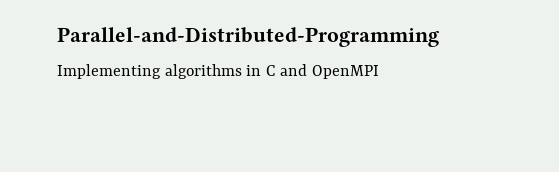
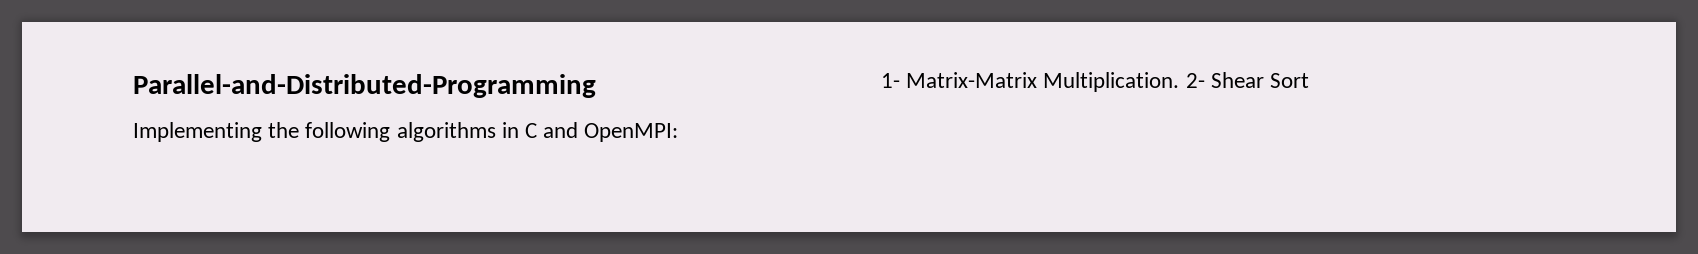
(161, 71) none -> [268,122,391,142] the following
[311,65,379,79] OpenMPI -> [584,123,679,142] [881,72,1310,92] OpenMPI: // 1- Matrix-Matrix Multiplication. 2- Shear Sort

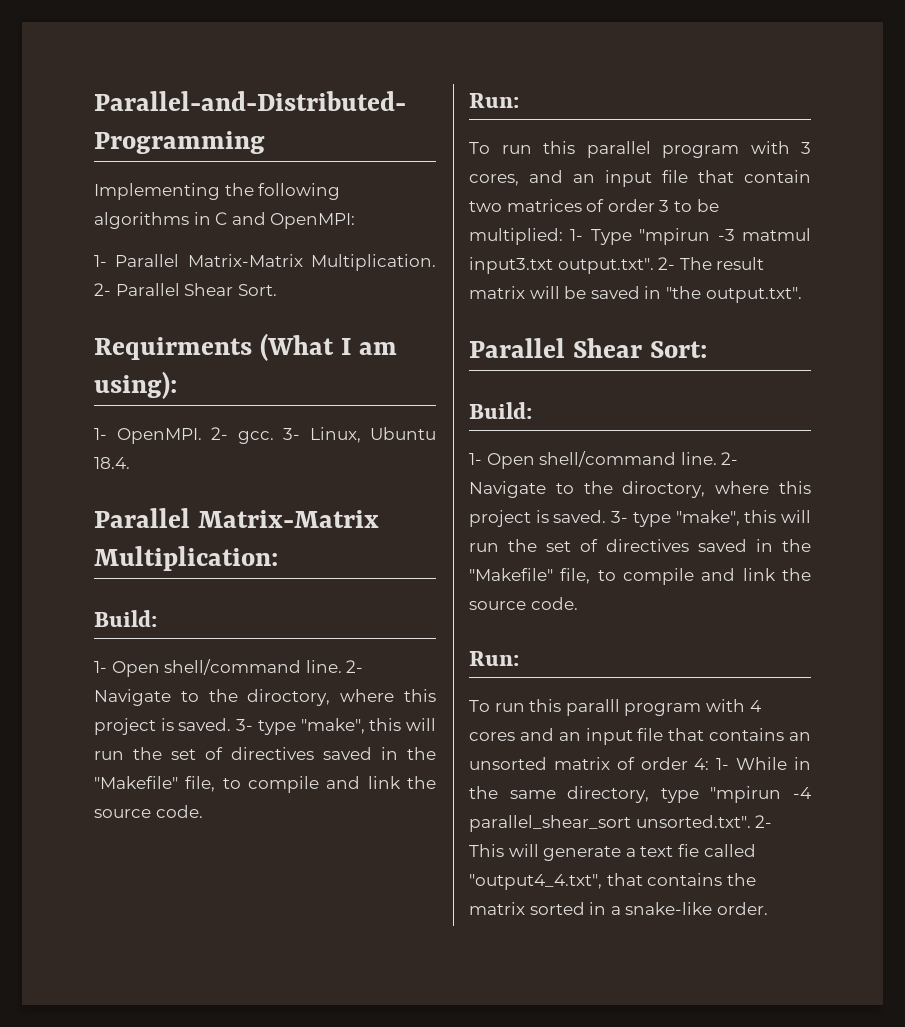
(900, 80) none -> [115,254,180,267] Parallel
[1210,72,1310,88] Shear Sort -> [115,283,277,296] [94,333,397,361] [94,371,177,399] [94,427,436,444] [94,457,130,469] [94,508,379,528] [94,546,278,571] [94,610,157,627] [94,659,364,677] [94,689,437,706] [94,718,436,735] [94,747,436,760] [94,776,436,793] [94,805,203,818] [469,93,519,108] [469,141,811,158] [469,170,811,187] [469,199,719,212] [469,228,811,245] [469,257,765,274] [469,286,802,303] [469,338,707,358] [469,402,532,419] [469,451,739,469] [469,481,811,498] [469,510,811,527] [469,539,811,552] [469,568,811,585] [469,597,578,610] [469,651,519,666] [469,699,761,716] [469,728,811,745] [469,757,811,770] [469,786,811,803] [469,815,773,832] [469,844,756,861] [469,873,756,890] [469,902,768,915] Parallel Shear Sort. // Requirments (What I am using): // 1- OpenMPI. 2- gcc. 3- Linux, Ubuntu 18.4. // Parallel Matrix-Matrix Multiplication: // Build: // 1- Open shell/command line. 2- Navigate to the diroctory, where this project is saved. 3- type "make", this will run the set of directives saved in the "Makefile" file, to compile and link the source code. // Run: // To run this parallel program with 3 cores, and an input file that contain two matrices of order 3 to be multiplied: 1- Type "mpirun -3 matmul input3.txt output.txt". 2- The result matrix will be saved in "the output.txt". // Parallel Shear Sort: // Build: // 1- Open shell/command line. 2- Navigate to the diroctory, where this project is saved. 3- type "make", this will run the set of directives saved in the "Makefile" file, to compile and link the source code. // Run: // To run this paralll program with 4 cores and an input file that contains an unsorted matrix of order 4: 1- While in the same directory, type "mpirun -4 parallel_shear_sort unsorted.txt". 2- This will generate a text fie called "output4_4.txt", that contains the matrix sorted in a snake-like order.

